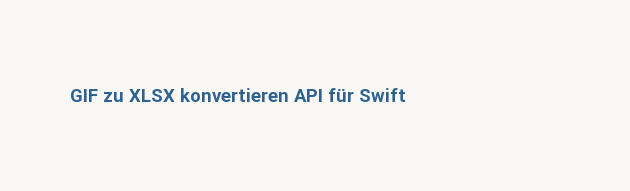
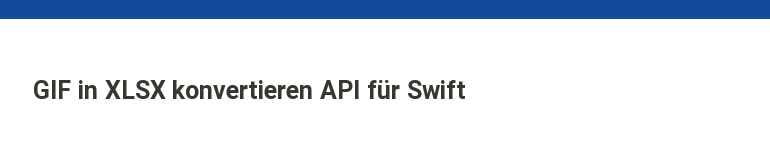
[103,92,124,102] zu -> [77,80,98,99] in

